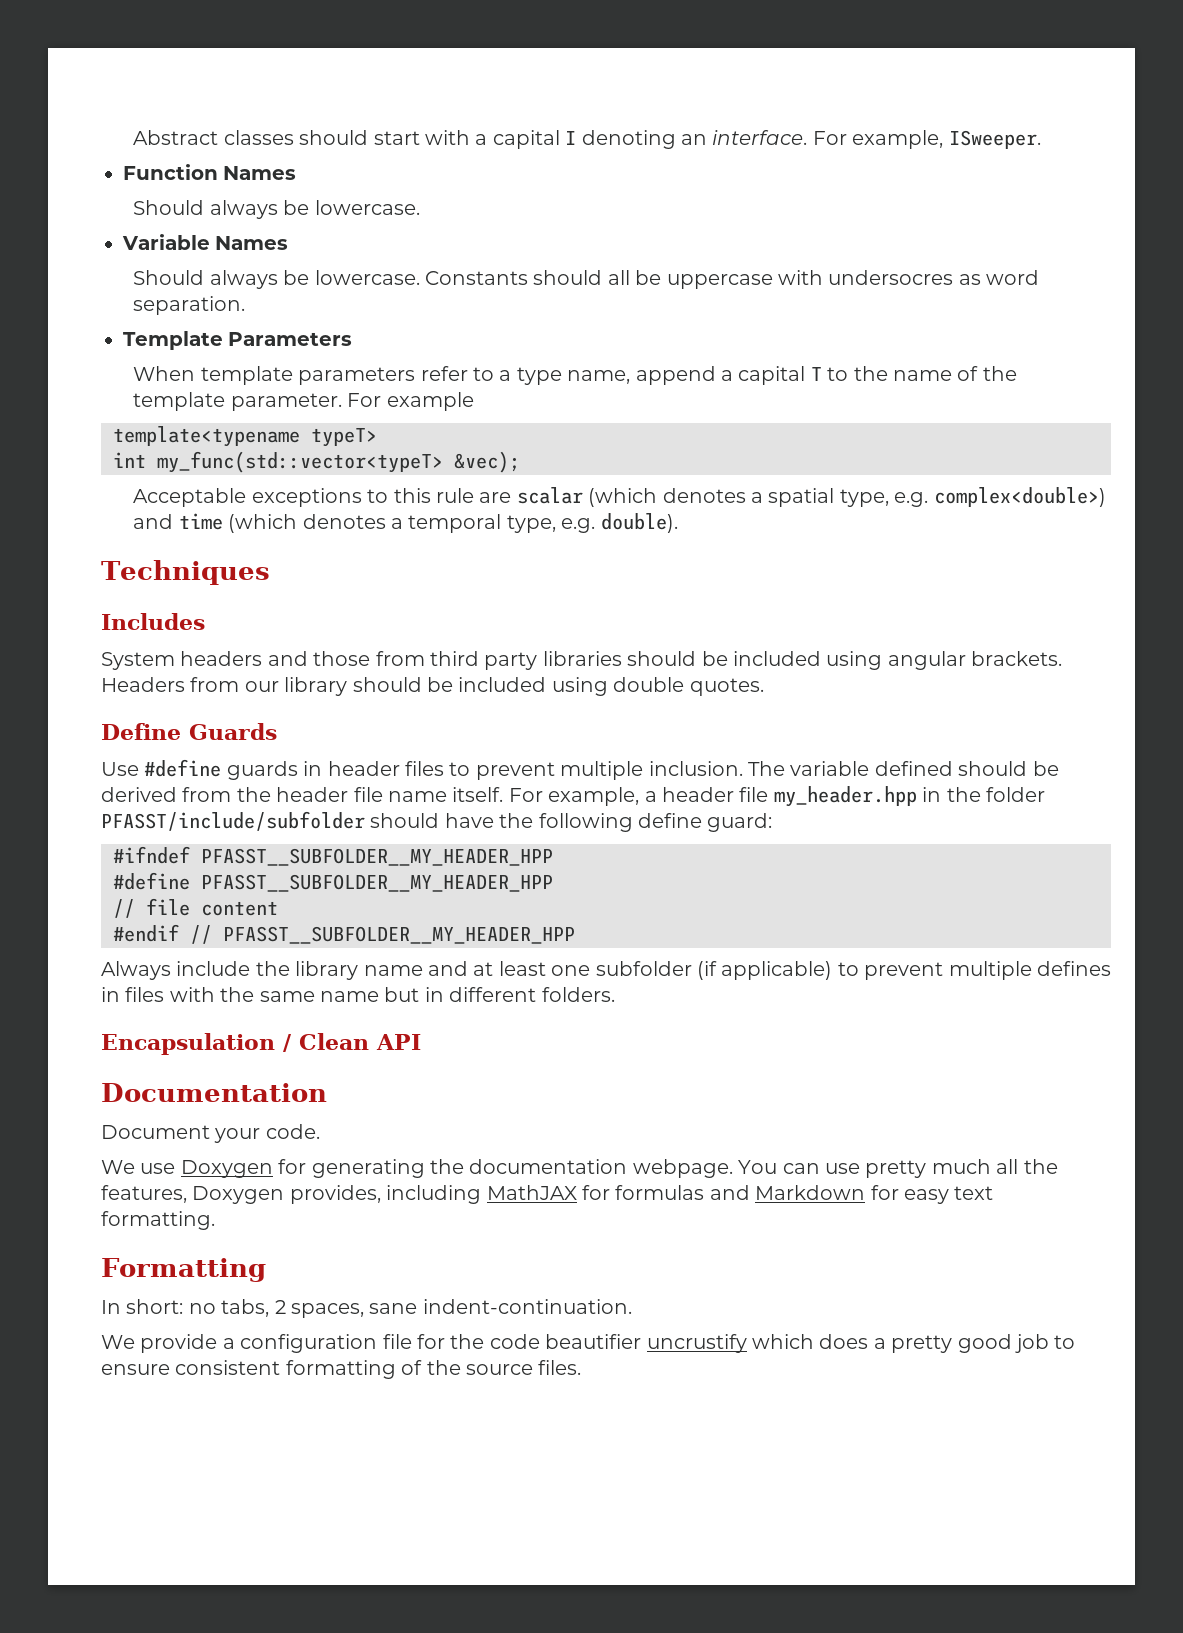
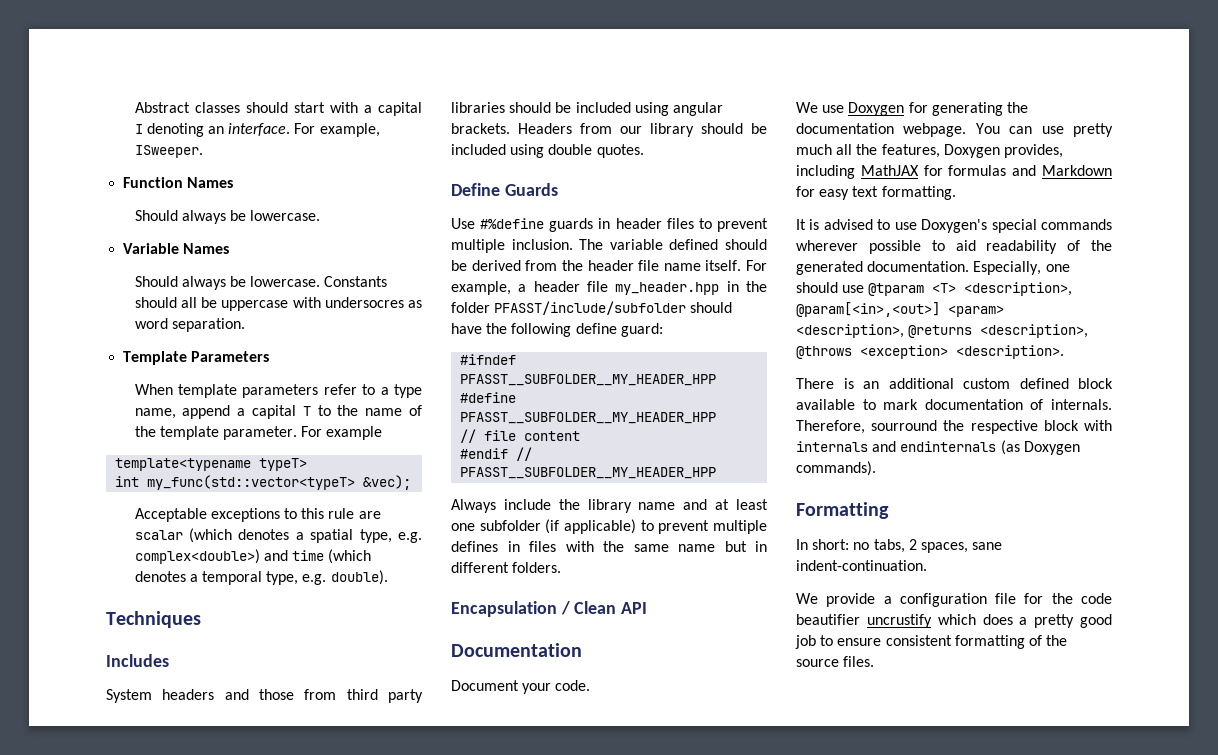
[144,759,222,777] #define -> [480,218,545,229] #%define
(215, 1220) none -> [796,219,1112,233] [796,240,1112,254] [796,261,1070,275] [796,282,1073,296] [796,302,1004,317] [796,324,1089,338] [796,345,1064,359] [796,378,1113,389] [796,399,1112,410] [796,420,1112,434] [796,440,1080,455] [796,461,876,476] // It is advised to use Doxygen's special commands wherever possible to aid readability of the generated documentation. Especially, one should use @tparam <T> <description>, @param[<in>,<out>] <param> <description>, @returns <description>, @throws <exception> <description>. // There is an additional custom defined block available to mark documentation of internals. Therefore, sourround the respective block with internals and endinternals (as Doxygen commands).

